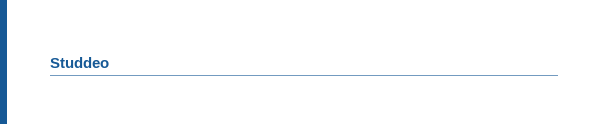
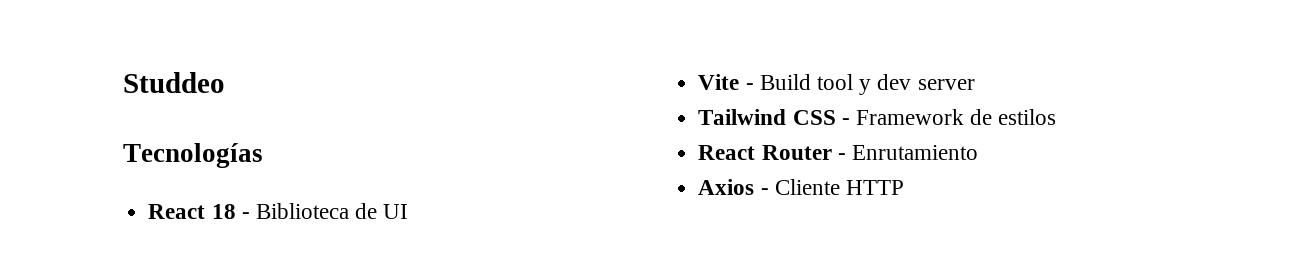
(109, 62) none -> [123,143,263,168] [148,203,409,219] [698,74,975,95] [698,109,1057,125] [698,145,978,160] [698,179,904,195] // Tecnologías // React 18 - Biblioteca de UI // Vite - Build tool y dev server // Tailwind CSS - Framework de estilos // React Router - Enrutamiento // Axios - Cliente HTTP

